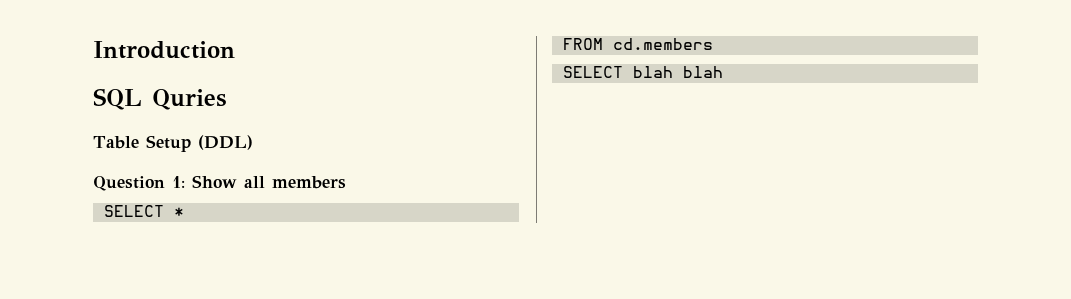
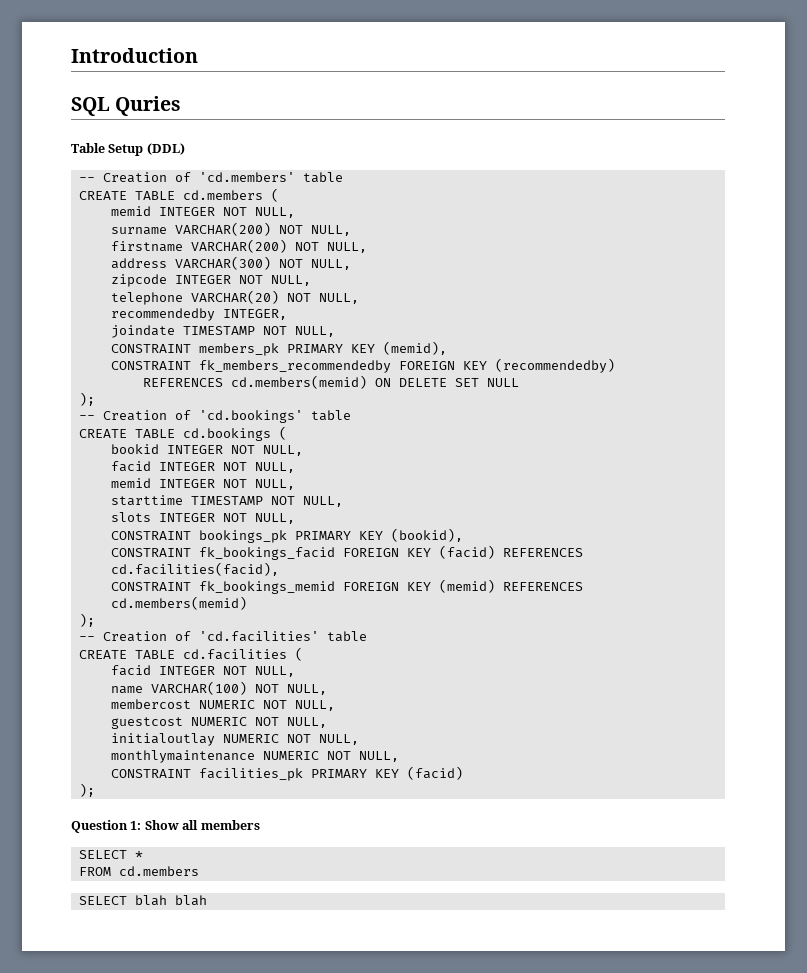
(253, 142) none -> [78,172,343,183] [78,188,279,202] [110,206,295,218] [110,222,351,236] [110,239,367,253] [110,256,351,270] [110,274,311,287] [110,290,359,305] [110,308,287,321] [110,325,335,338] [110,341,447,356] [110,358,615,373] [142,375,519,389] [78,392,95,406] [78,410,351,423] [78,426,287,441] [110,444,303,456] [110,461,295,473] [110,478,295,490] [110,495,343,507] [110,512,295,524] [110,528,463,543] [110,545,583,560] [110,562,279,576] [110,579,583,594] [110,596,247,610] [78,613,95,627] [78,631,367,642] [78,647,303,661] [110,665,295,677] [110,681,327,695] [110,699,335,711] [110,717,327,729] [110,733,359,746] [110,750,399,763] [110,766,463,781] [78,783,95,797] // -- Creation of 'cd.members' table // CREATE TABLE cd.members ( // memid INTEGER NOT NULL, // surname VARCHAR(200) NOT NULL, // firstname VARCHAR(200) NOT NULL, // address VARCHAR(300) NOT NULL, // zipcode INTEGER NOT NULL, // telephone VARCHAR(20) NOT NULL, // recommendedby INTEGER, // joindate TIMESTAMP NOT NULL, // CONSTRAINT members_pk PRIMARY KEY (memid), // CONSTRAINT fk_members_recommendedby FOREIGN KEY (recommendedby) // REFERENCES cd.members(memid) ON DELETE SET NULL // ); // -- Creation of 'cd.bookings' table // CREATE TABLE cd.bookings ( // bookid INTEGER NOT NULL, // facid INTEGER NOT NULL, // memid INTEGER NOT NULL, // starttime TIMESTAMP NOT NULL, // slots INTEGER NOT NULL, // CONSTRAINT bookings_pk PRIMARY KEY (bookid), // CONSTRAINT fk_bookings_facid FOREIGN KEY (facid) REFERENCES cd.facilities(facid), // CONSTRAINT fk_bookings_memid FOREIGN KEY (memid) REFERENCES cd.members(memid) // ); // -- Creation of 'cd.facilities' table // CREATE TABLE cd.facilities ( // facid INTEGER NOT NULL, // name VARCHAR(100) NOT NULL, // membercost NUMERIC NOT NULL, // guestcost NUMERIC NOT NULL, // initialoutlay NUMERIC NOT NULL, // monthlymaintenance NUMERIC NOT NULL, // CONSTRAINT facilities_pk PRIMARY KEY (facid) // );

